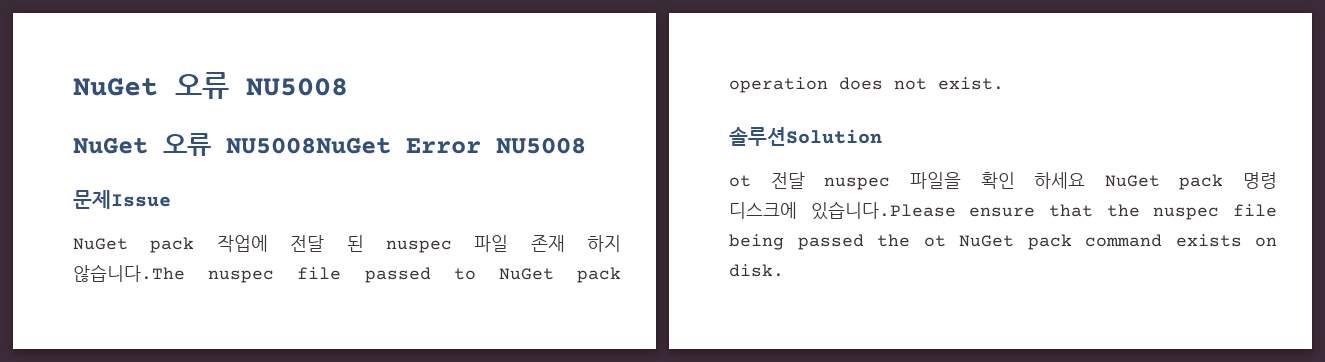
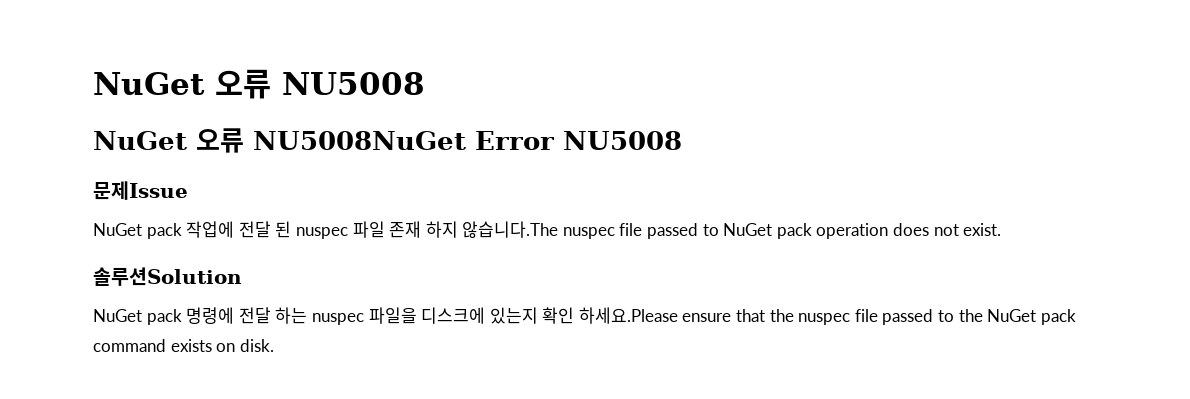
[729,172,1277,190] [729,201,956,220] ot 전달 nuspec 파일을 확인 하세요 NuGet pack 명령 디스크에 있습니다.Please -> [93,307,678,325] NuGet pack 명령에 전달 하는 nuspec 파일을 디스크에 있는지 확인 하세요.Please
[729,234,946,250] being passed the ot -> [882,309,983,325] passed to the

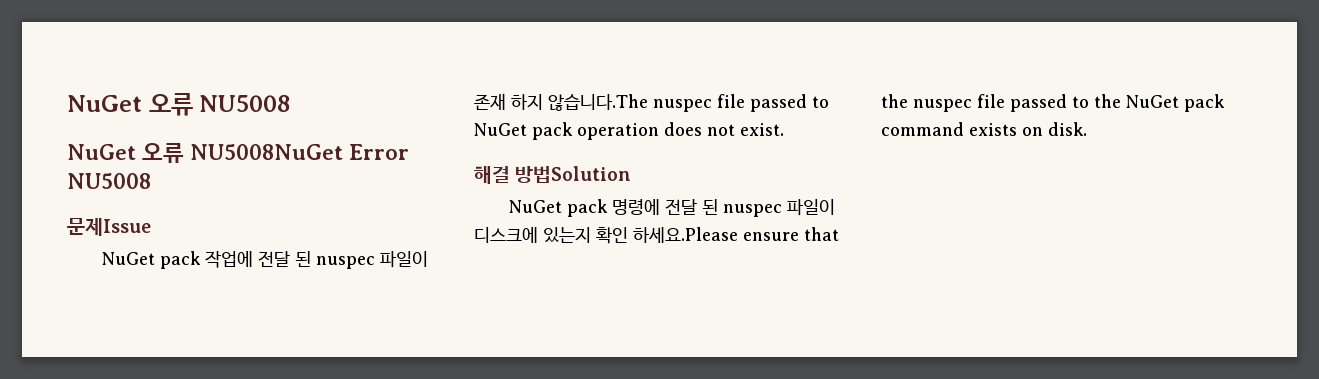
[352,221,385,238] 파일 -> [380,251,429,268] 파일이
[93,267,242,286] 솔루션Solution -> [474,166,632,184] 해결 방법Solution
[275,307,417,325] 하는 nuspec 파일을 -> [702,199,836,217] 된 nuspec 파일이

